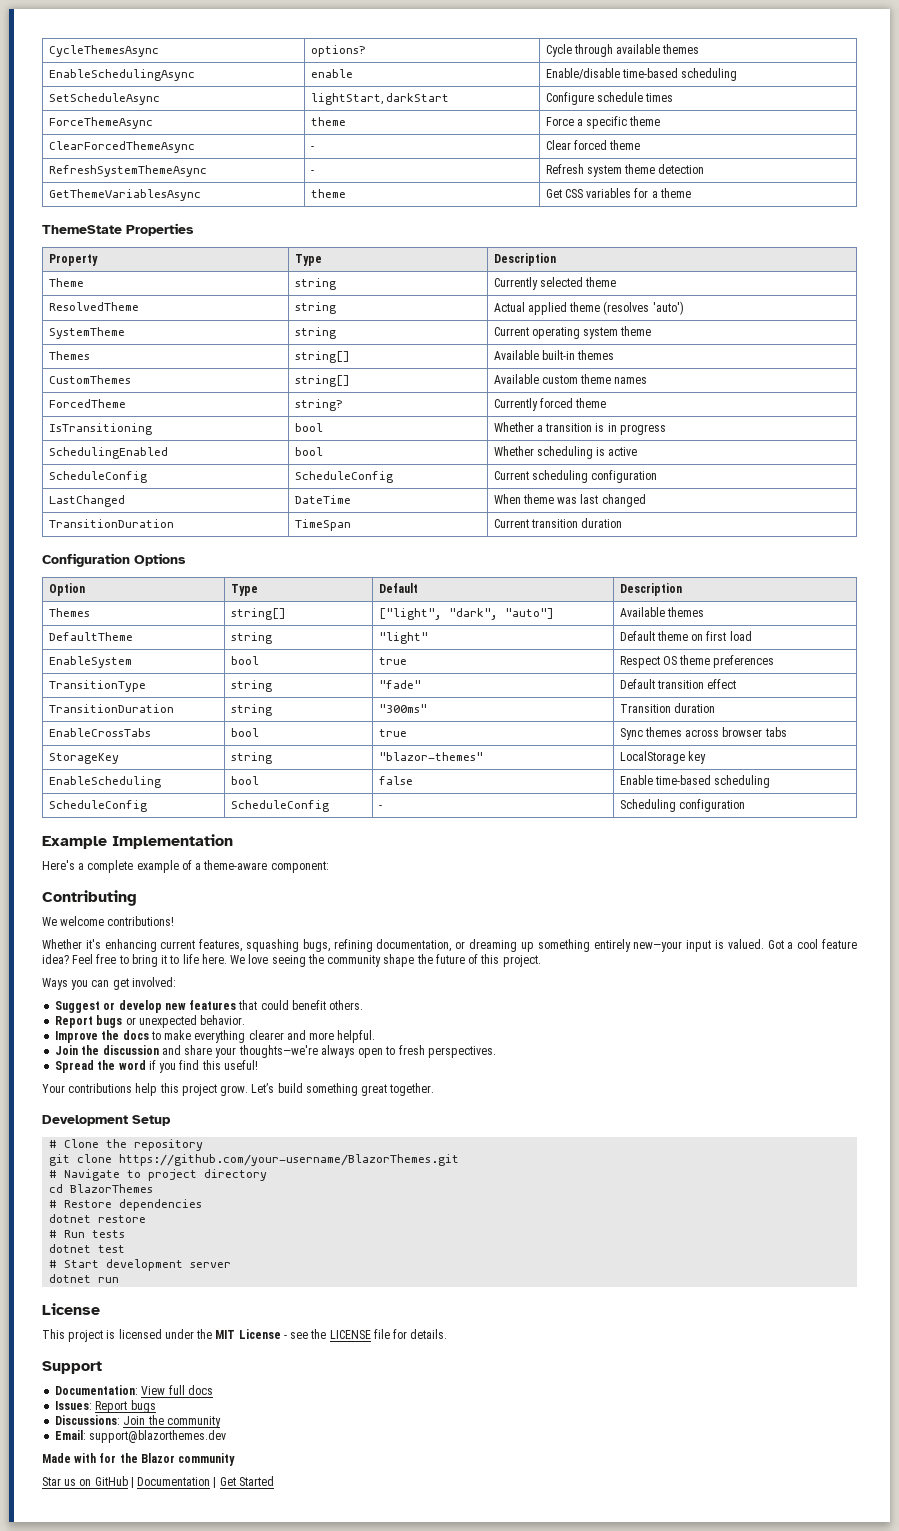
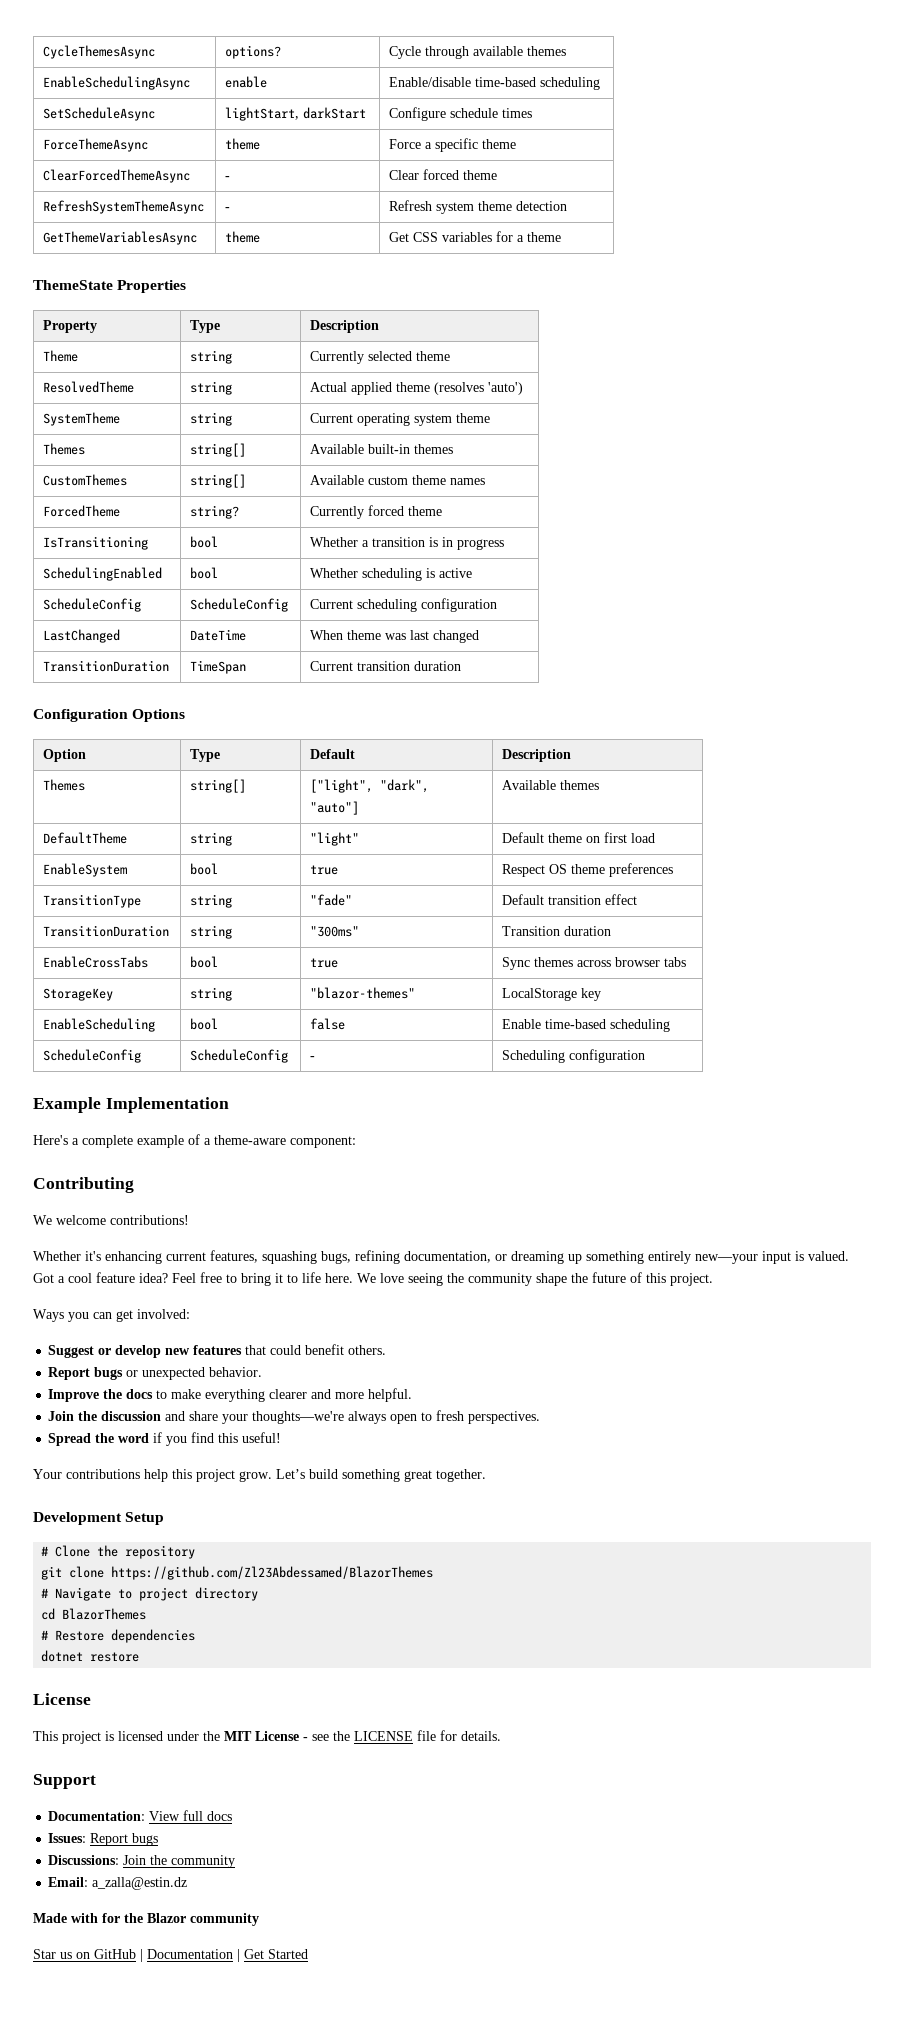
[119,1154,460,1166] https://github.com/your-username/BlazorThemes.git -> [111,1566,434,1580] https://github.com/Zl23Abdessamed/BlazorThemes
[49,1230,126,1238] [49,1244,126,1253] [49,1259,232,1271] [49,1274,120,1283] // # Run tests // dotnet test // # Start development server // dotnet run -> (140, 1657) none
[89,1430,227,1443] support@blazorthemes.dev -> [92,1877,188,1890] a_zalla@estin.dz

